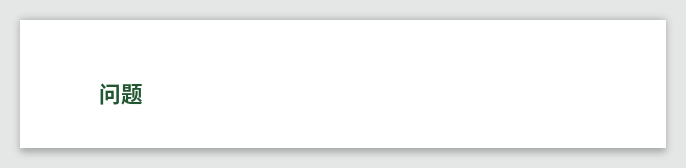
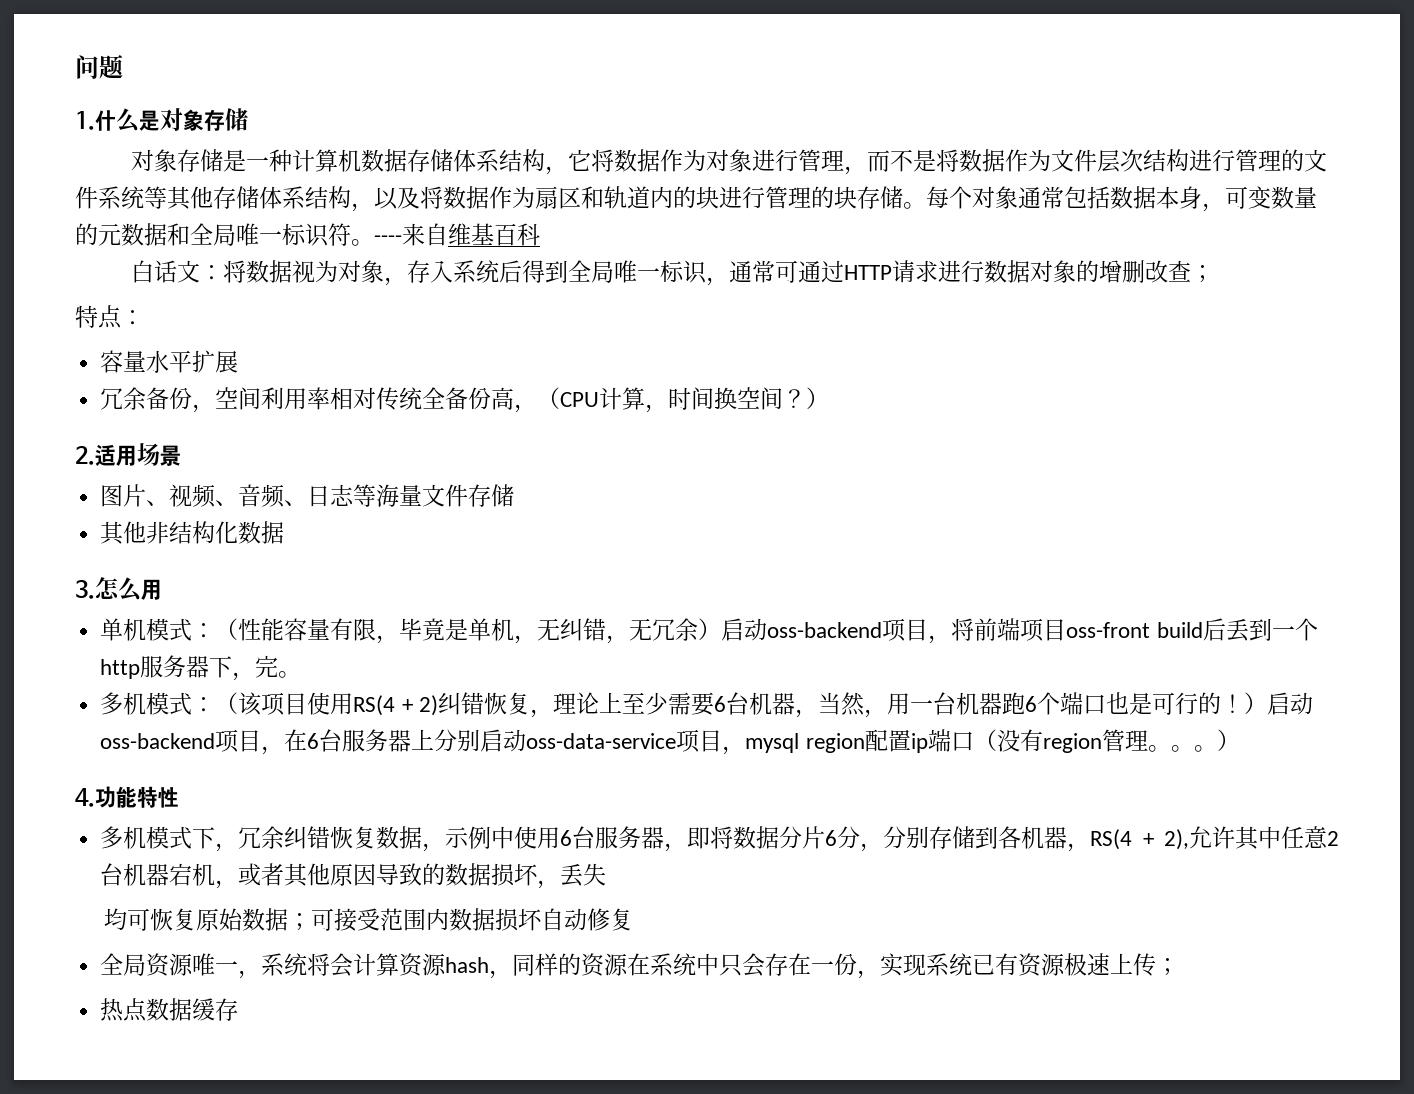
(143, 94) none -> [75,108,248,133] [131,149,1328,175] [75,186,1317,212] [75,223,540,247] [131,260,1215,286] [75,305,144,329] [100,350,239,373] [100,387,830,413] [75,443,181,467] [100,484,515,508] [100,521,285,545] [75,577,162,602] [100,618,1318,644] [100,655,302,681] [100,692,1313,718] [100,729,1240,755] [75,786,179,808] [100,826,1339,852] [100,863,607,889] [104,908,634,931] [100,953,1180,979] [100,998,239,1022] // 1.什么是对象存储 // 对象存储是一种计算机数据存储体系结构，它将数据作为对象进行管理，而不是将数据作为文件层次结构进行管理的文件系统等其他存储体系结构，以及将数据作为扇区和轨道内的块进行管理的块存储。每个对象通常包括数据本身，可变数量的元数据和全局唯一标识符。----来自维基百科 // 白话文：将数据视为对象，存入系统后得到全局唯一标识，通常可通过HTTP请求进行数据对象的增删改查； // 特点： // 容量水平扩展 // 冗余备份，空间利用率相对传统全备份高，（CPU计算，时间换空间？） // 2.适用场景 // 图片、视频、音频、日志等海量文件存储 // 其他非结构化数据 // 3.怎么用 // 单机模式：（性能容量有限，毕竟是单机，无纠错，无冗余）启动oss-backend项目，将前端项目oss-front build后丢到一个http服务器下，完。 // 多机模式：（该项目使用RS(4 + 2)纠错恢复，理论上至少需要6台机器，当然，用一台机器跑6个端口也是可行的！）启动oss-backend项目，在6台服务器上分别启动oss-data-service项目，mysql region配置ip端口（没有region管理。。。） // 4.功能特性 // 多机模式下，冗余纠错恢复数据，示例中使用6台服务器，即将数据分片6分，分别存储到各机器，RS(4 + 2),允许其中任意2台机器宕机，或者其他原因导致的数据损坏，丢失 // 均可恢复原始数据；可接受范围内数据损坏自动修复 // 全局资源唯一，系统将会计算资源hash，同样的资源在系统中只会存在一份，实现系统已有资源极速上传； // 热点数据缓存

